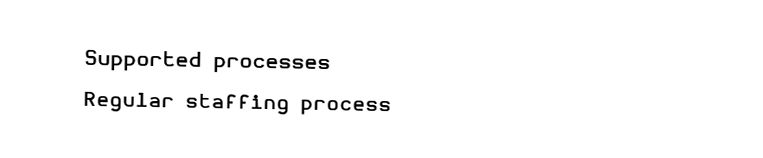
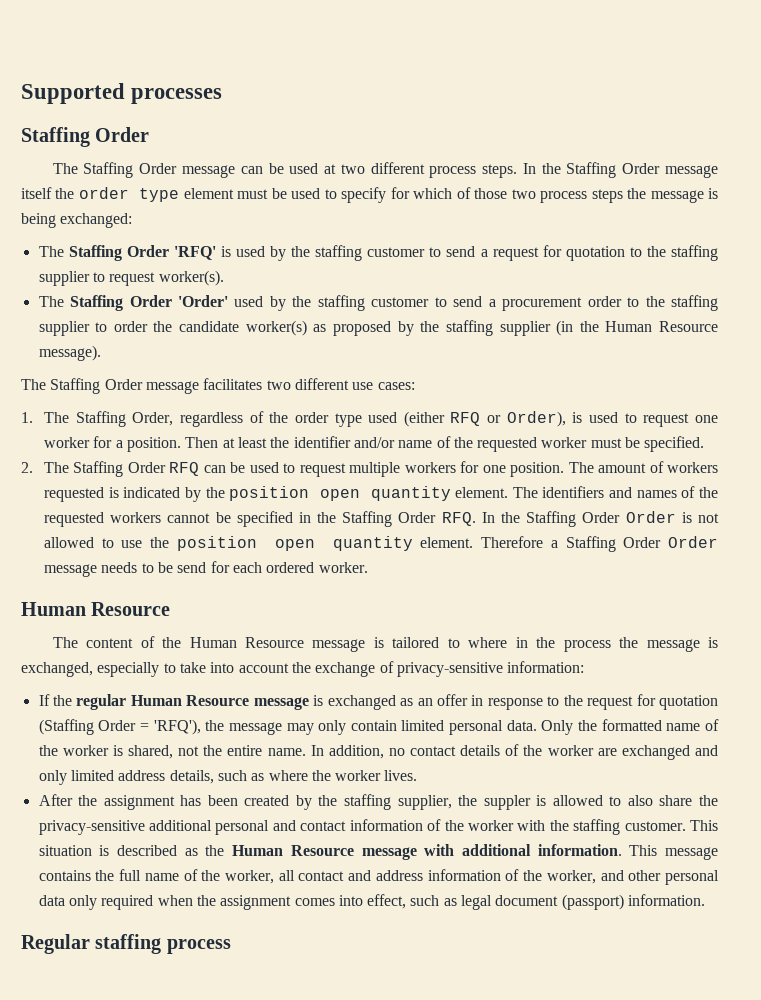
(331, 66) none -> [21,127,150,147] [52,162,718,178] [21,187,719,203] [21,213,133,228] [38,245,719,261] [38,270,224,286] [38,295,718,311] [38,320,718,336] [38,345,101,361] [21,378,415,394] [21,411,719,427] [43,436,705,452] [21,461,718,477] [43,486,718,502] [43,511,719,527] [43,536,718,552] [43,561,368,577] [21,602,171,616] [52,636,718,652] [21,661,585,677] [38,694,719,710] [38,719,719,735] [38,744,718,760] [38,770,418,785] [38,794,718,810] [38,819,718,835] [38,844,719,860] [38,869,720,885] [38,894,706,910] // Staffing Order // The Staffing Order message can be used at two different process steps. In the Staffing Order message itself the order type element must be used to specify for which of those two process steps the message is being exchanged: // The Staffing Order 'RFQ' is used by the staffing customer to send a request for quotation to the staffing supplier to request worker(s). // The Staffing Order 'Order' used by the staffing customer to send a procurement order to the staffing supplier to order the candidate worker(s) as proposed by the staffing supplier (in the Human Resource message). // The Staffing Order message facilitates two different use cases: // 1. The Staffing Order, regardless of the order type used (either RFQ or Order), is used to request one worker for a position. Then at least the identifier and/or name of the requested worker must be specified. // 2. The Staffing Order RFQ can be used to request multiple workers for one position. The amount of workers requested is indicated by the position open quantity element. The identifiers and names of the requested workers cannot be specified in the Staffing Order RFQ. In the Staffing Order Order is not allowed to use the position open quantity element. Therefore a Staffing Order Order message needs to be send for each ordered worker. // Human Resource // The content of the Human Resource message is tailored to where in the process the message is exchanged, especially to take into account the exchange of privacy-sensitive information: // If the regular Human Resource message is exchanged as an offer in response to the request for quotation (Staffing Order = 'RFQ'), the message may only contain limited personal data. Only the formatted name of the worker is shared, not the entire name. In addition, no contact details of the worker are exchanged and only limited address details, such as where the worker lives. // After the assignment has been created by the staffing supplier, the suppler is allowed to also share the privacy-sensitive additional personal and contact information of the worker with the staffing customer. This situation is described as the Human Resource message with additional information. This message contains the full name of the worker, all contact and address information of the worker, and other personal data only required when the assignment comes into effect, such as legal document (passport) information.

